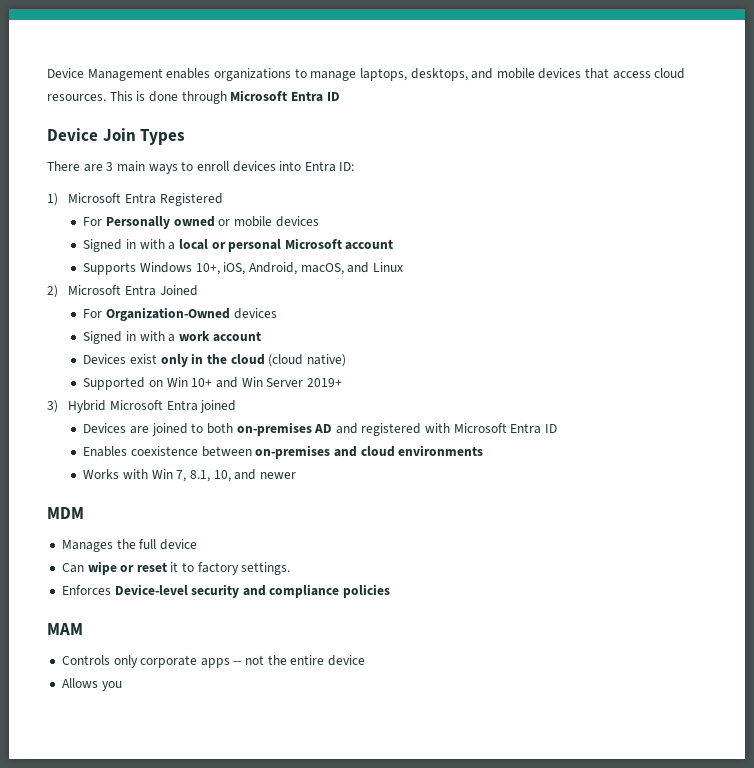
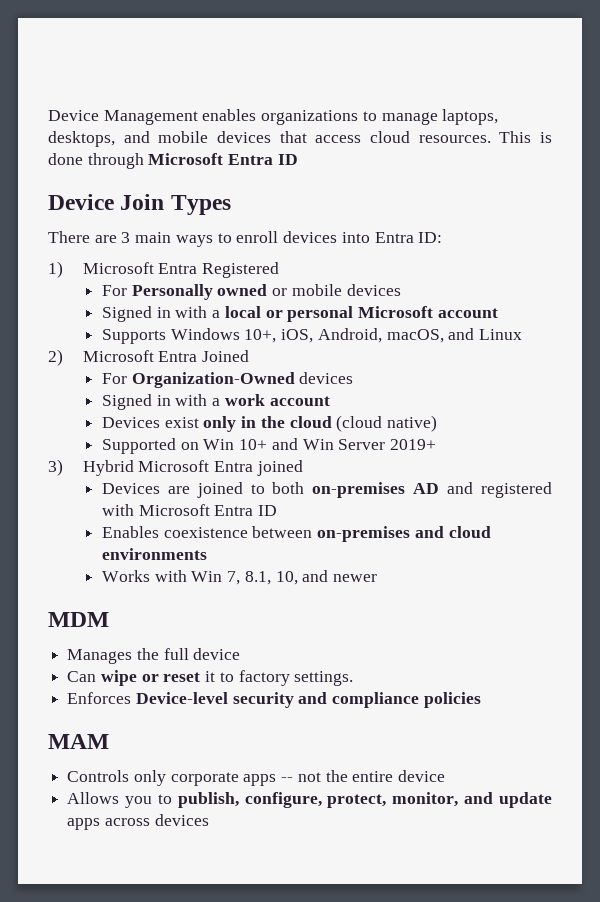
(122, 686) none -> [157,792,552,808] [67,814,209,830] to publish, configure, protect, monitor, and update apps across devices

